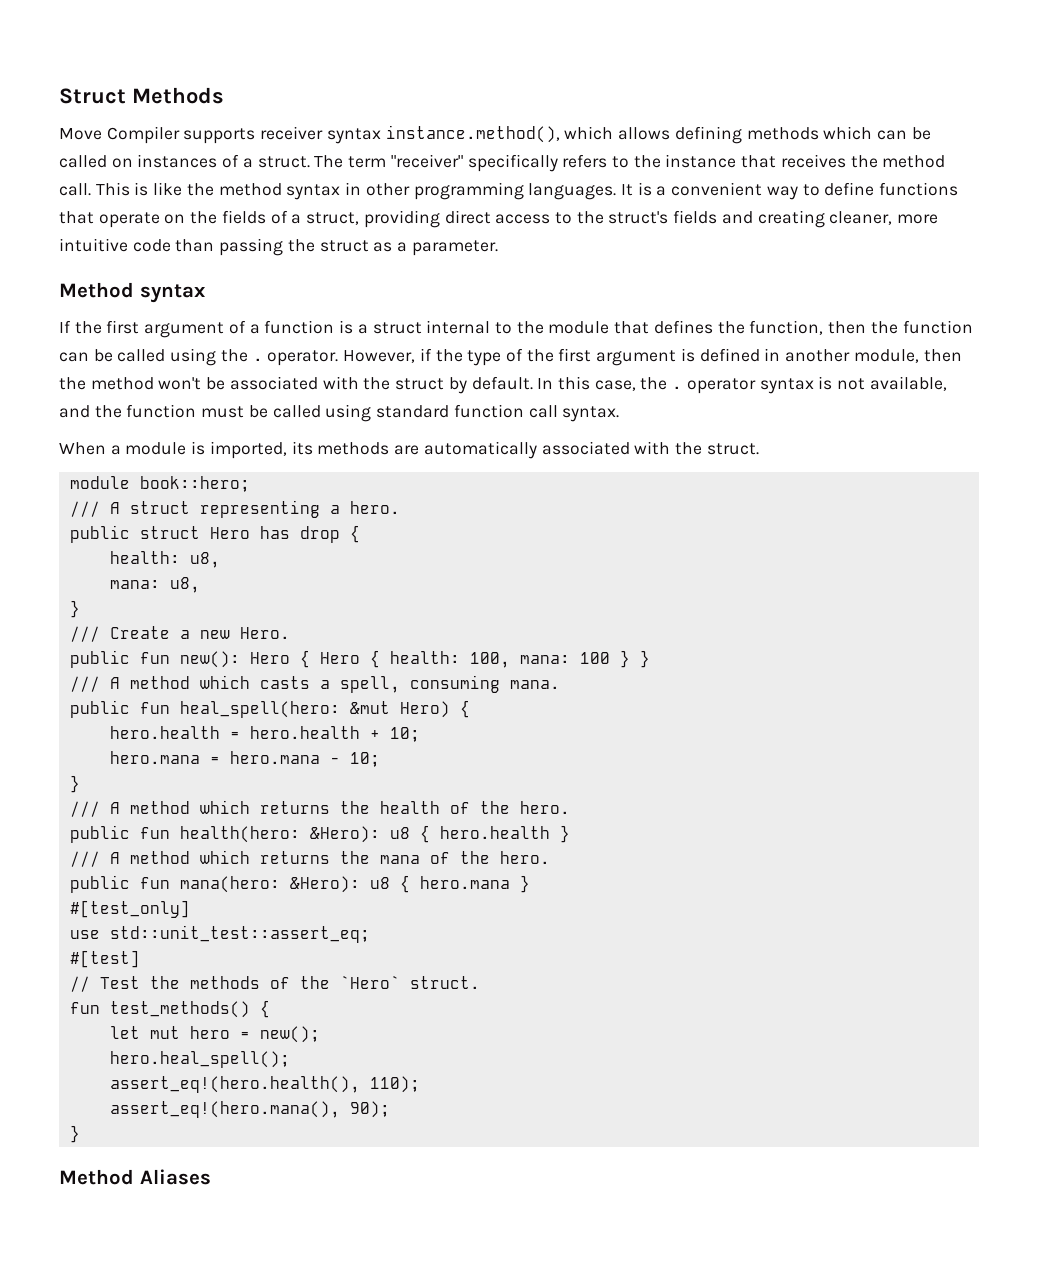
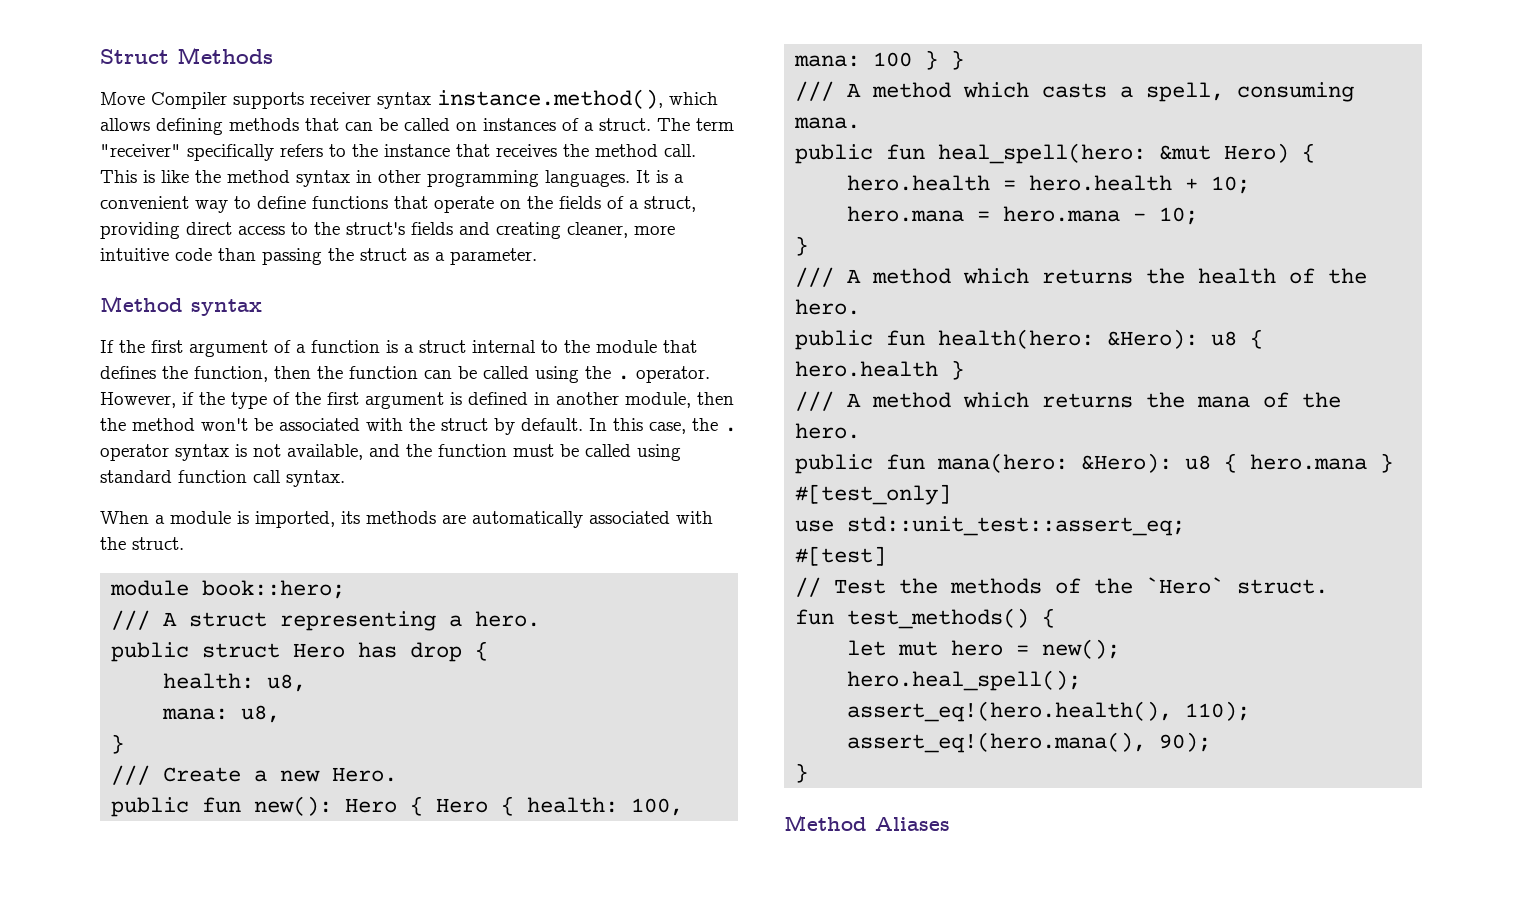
[823,126,873,140] which -> [305,118,339,131] that

